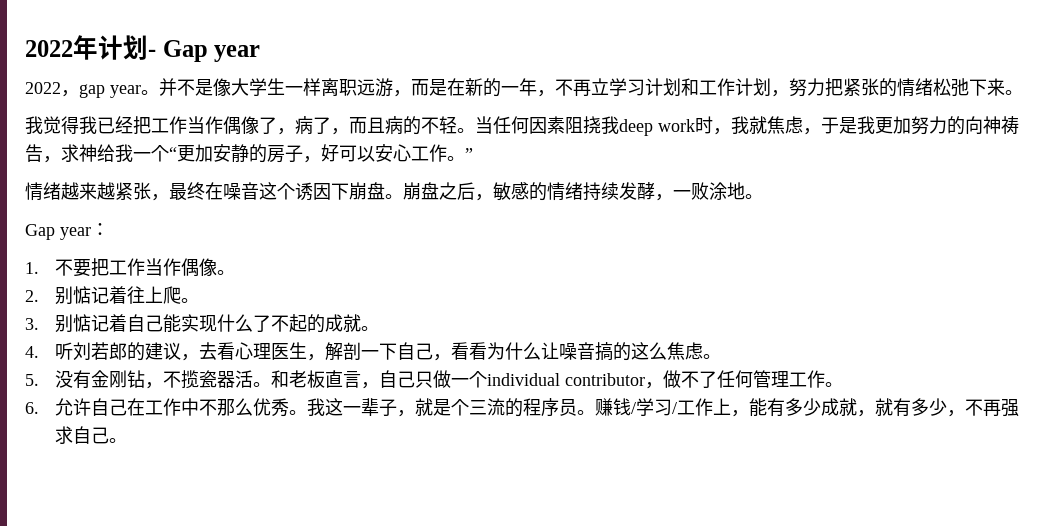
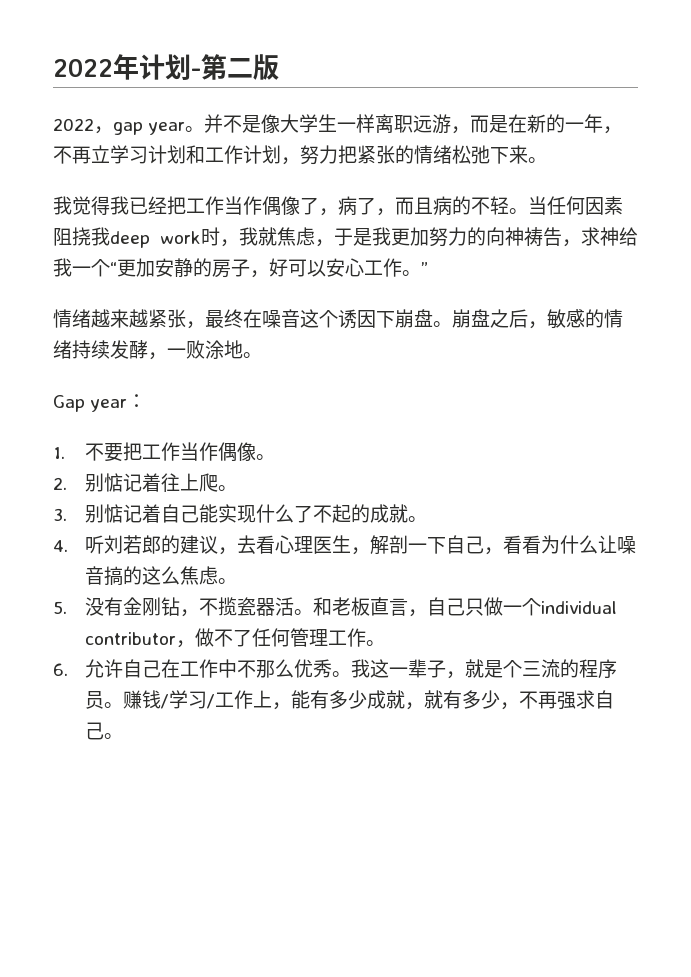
[162,40,261,62] Gap year -> [201,54,279,80] 第二版

